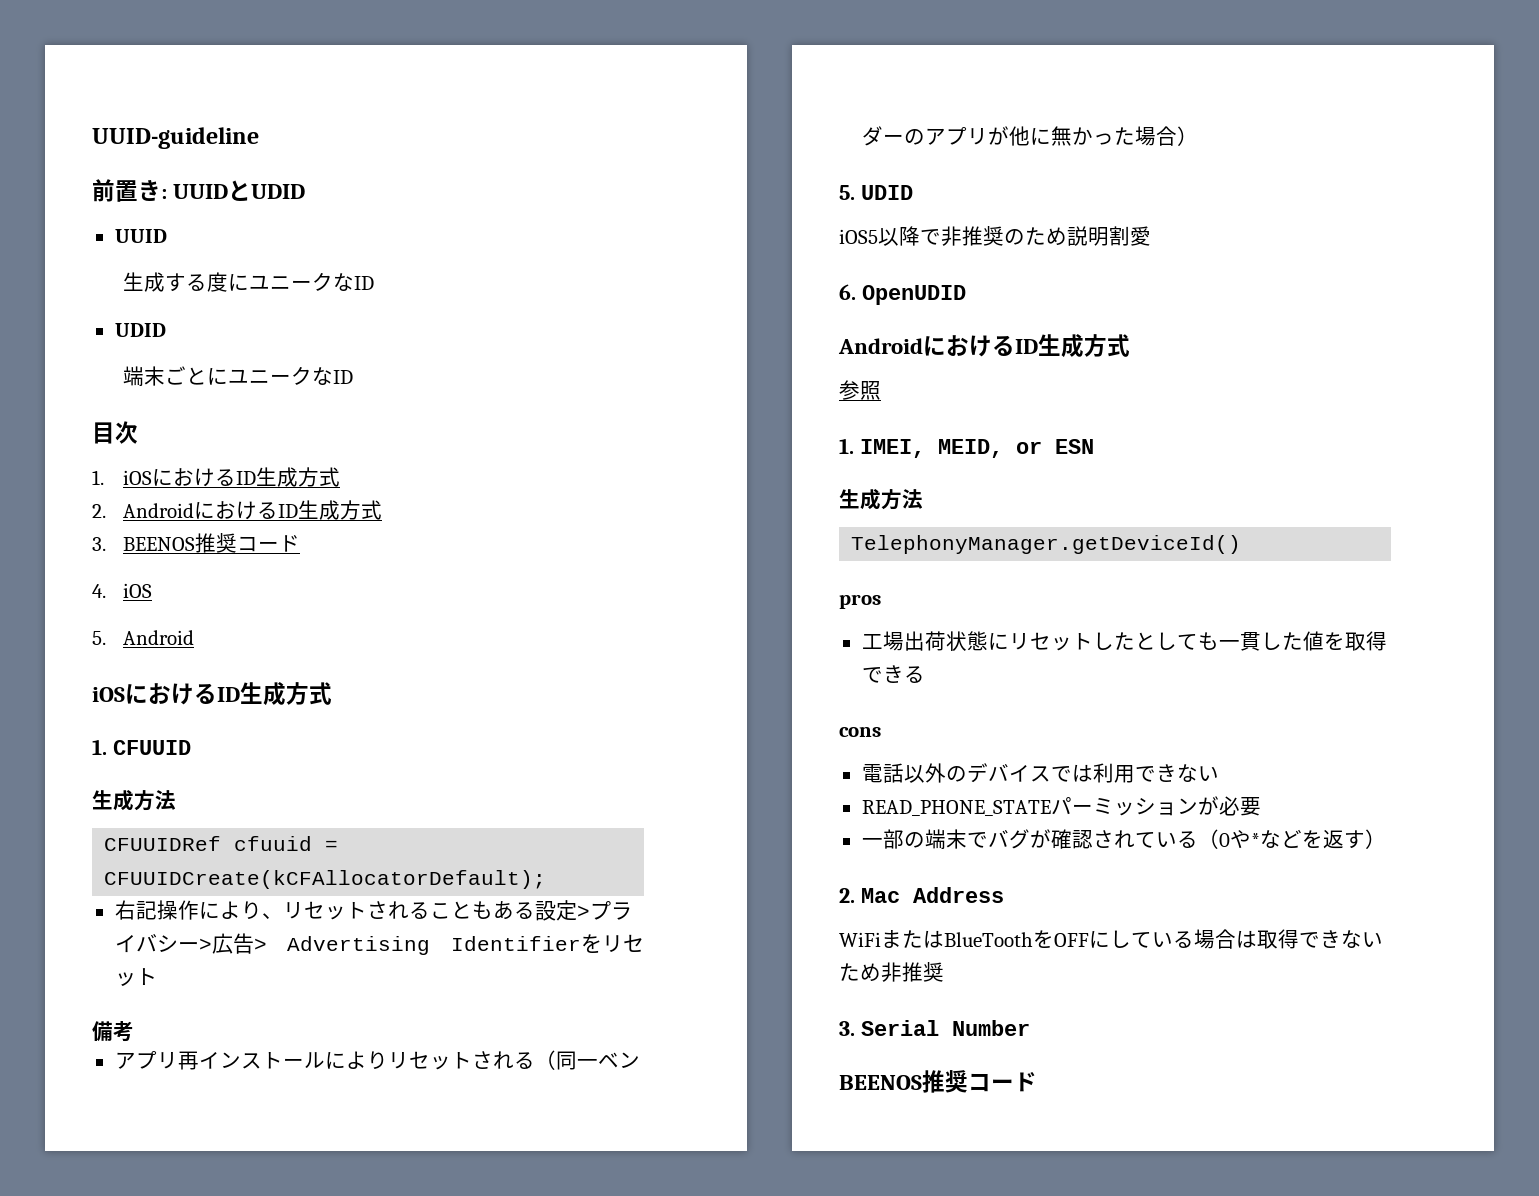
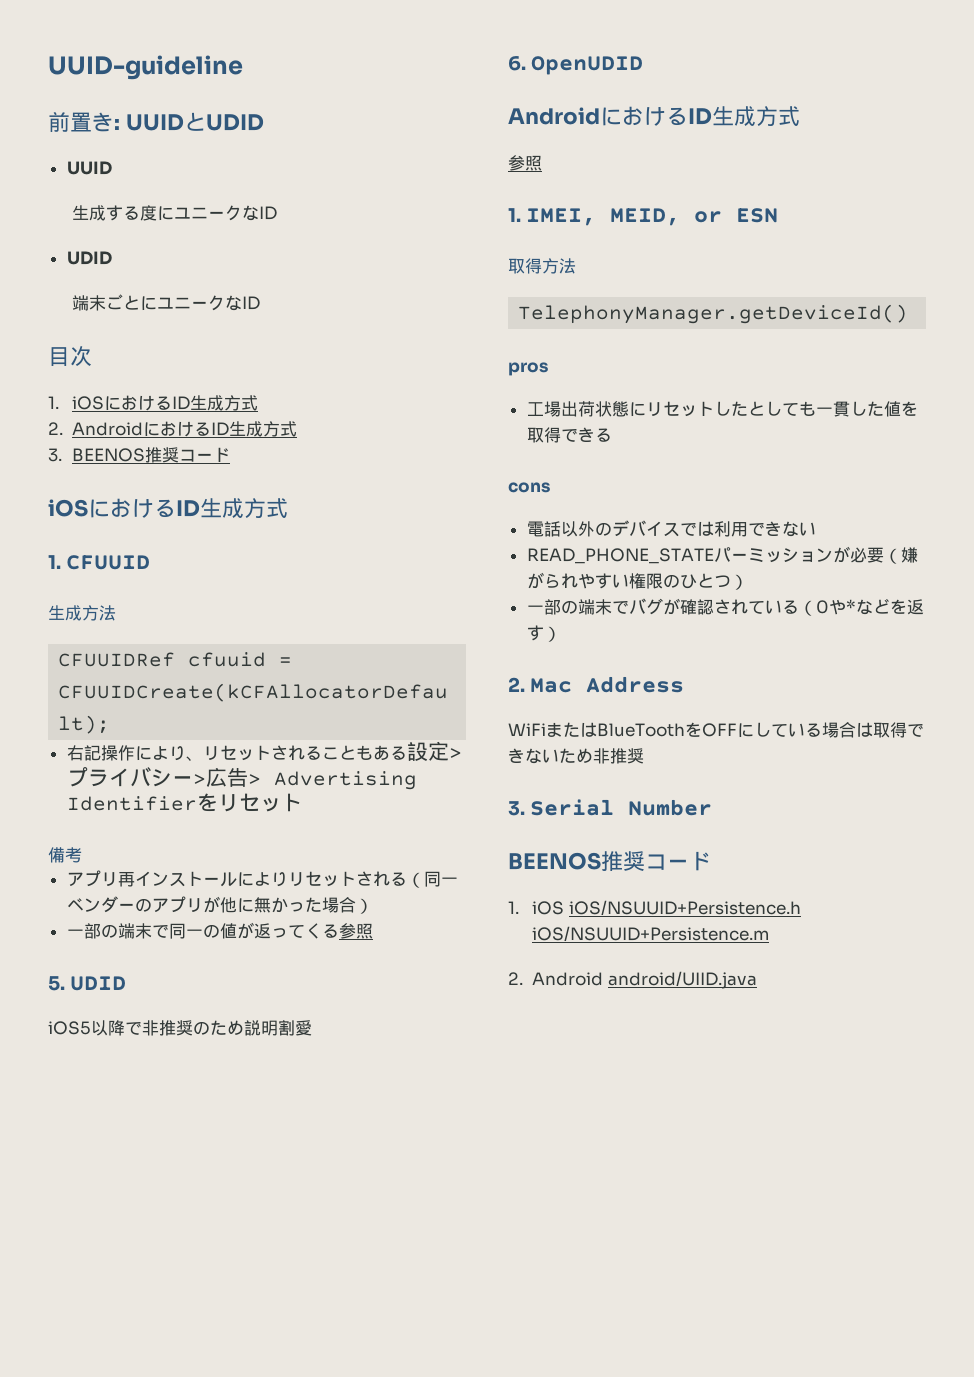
[92,583,152,598] [92,630,194,645] // 4. iOS // 5. Android -> (231, 454) none
(1198, 136) none -> [66,922,373,939] // 一部の端末で同一の値が返ってくる参照
[839,488,881,510] 生成 -> [508,258,542,274] 取得
(1261, 806) none -> [883,547,918,564] [526,572,748,590] （嫌がられやすい権限のひとつ）
(1037, 1082) none -> [508,900,801,916] [532,926,770,942] [508,971,757,989] // 1. iOS iOS/NSUUID+Persistence.h iOS/NSUUID+Persistence.m // 2. Android android/UIID.java

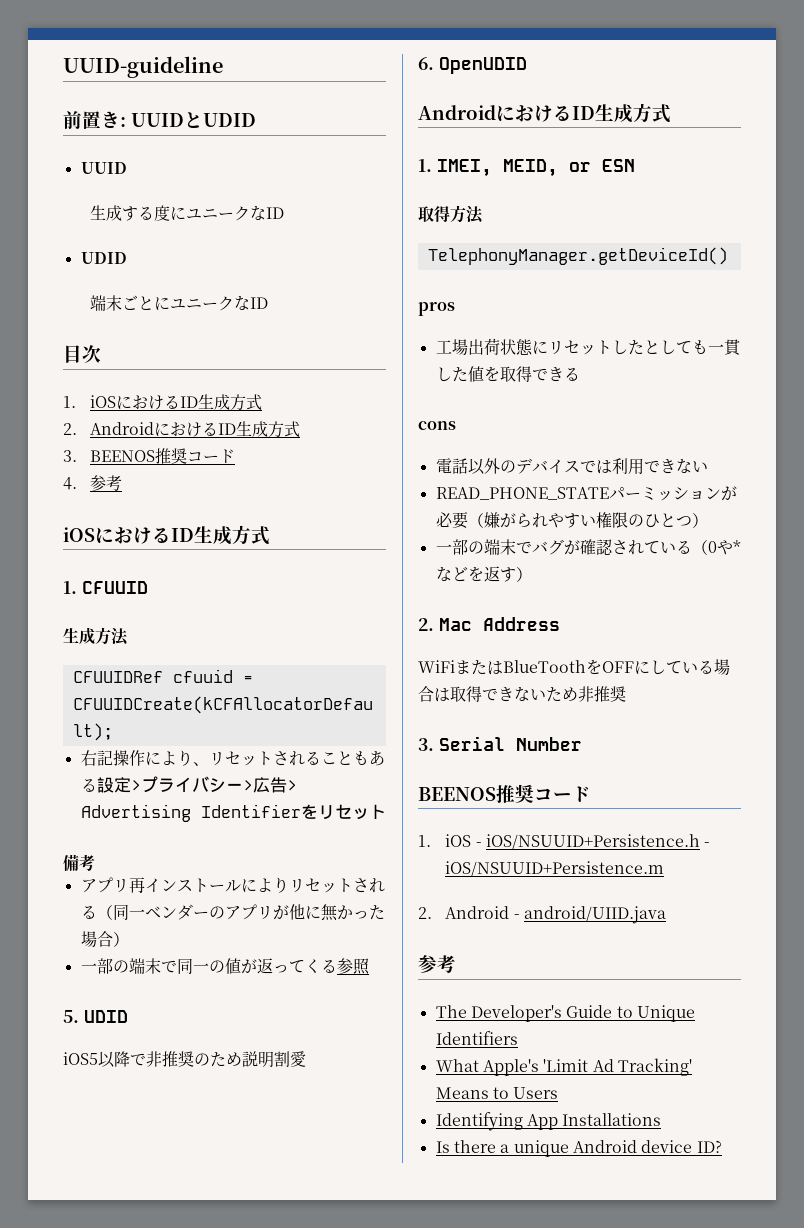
(231, 454) none -> [63,475,123,491] // 4.参考
[508,155,542,171] // 参照 -> (671, 113) none
[568,900,801,916] iOS/NSUUID+Persistence.h -> [475,834,711,850] - iOS/NSUUID+Persistence.h -
(604, 979) none -> [513,914,520,919] -
(757, 980) none -> [418,955,456,973] [435,1005,695,1022] [435,1031,518,1045] [435,1058,692,1076] [435,1087,559,1099] [435,1112,662,1131] [435,1140,722,1157] // 参考 // The Developer's Guide to Unique Identifiers // What Apple's 'Limit Ad Tracking' Means to Users // Identifying App Installations // Is there a unique Android device ID?

